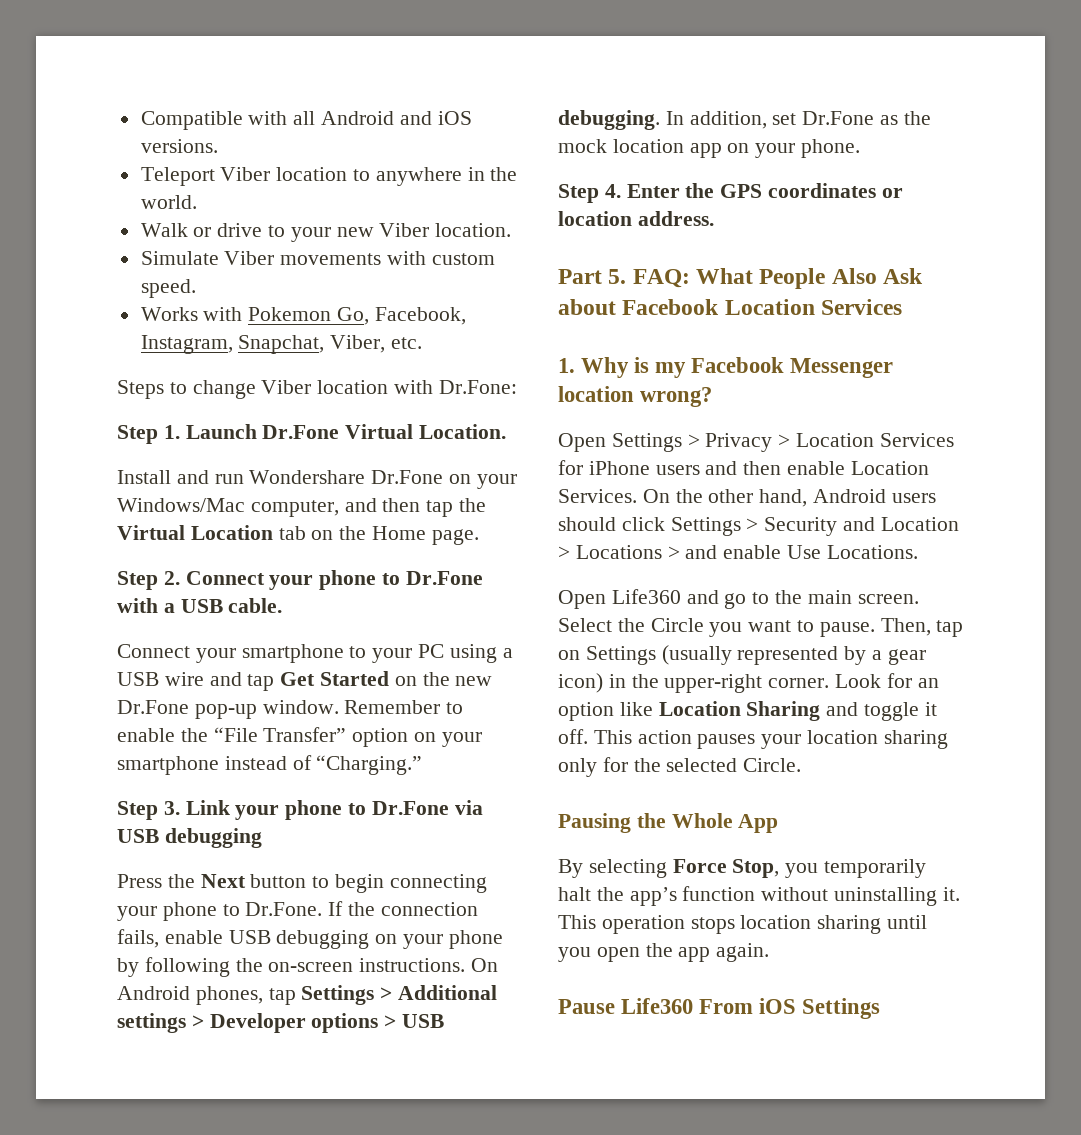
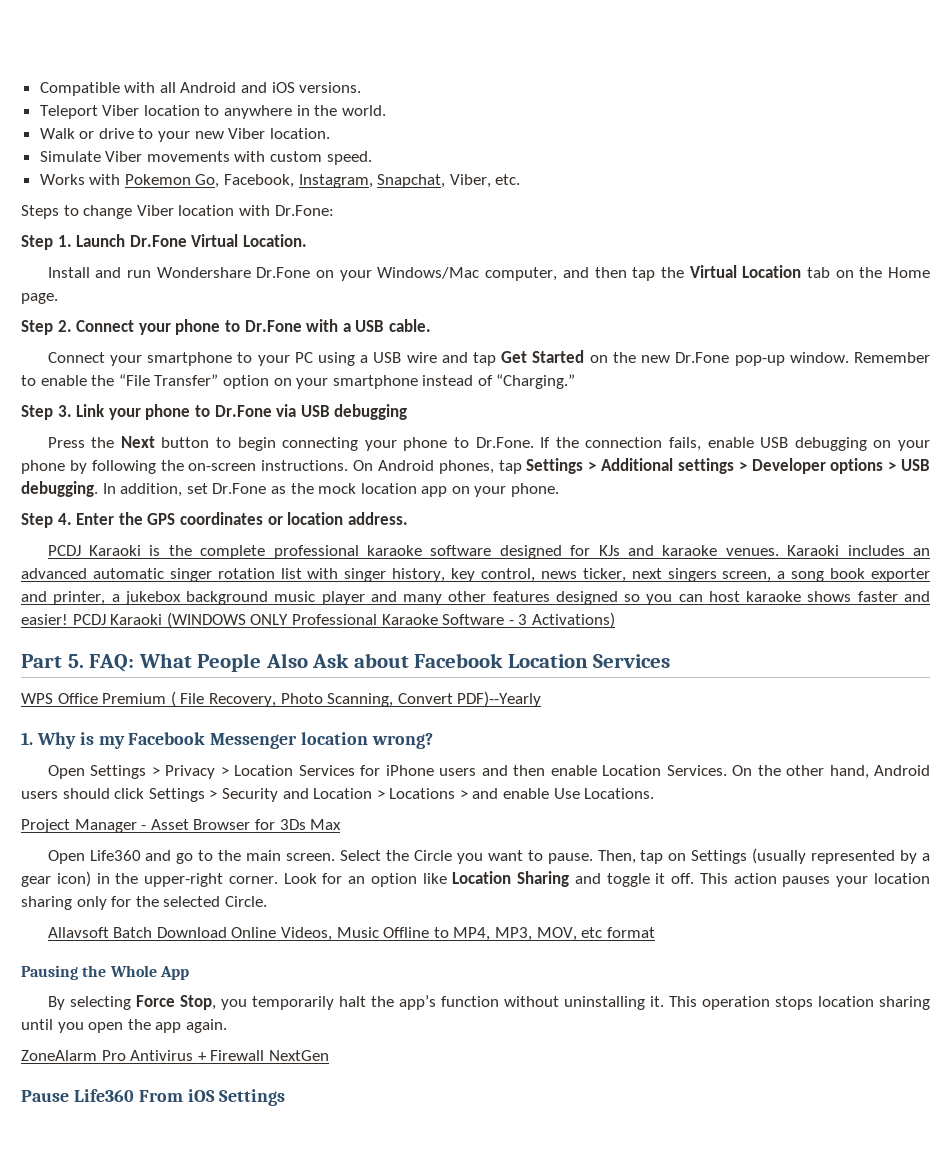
(714, 218) none -> [47,545,930,559] [21,568,931,582] [21,591,931,605] [21,612,615,628] // PCDJ Karaoki is the complete professional karaoke software designed for KJs and karaoke venues. Karaoki includes an advanced automatic singer rotation list with singer history, key control, news ticker, next singers screen, a song book exporter and printer, a jukebox background music player and many other features designed so you can host karaoke shows faster and easier! PCDJ Karaoki (WINDOWS ONLY Professional Karaoke Software - 3 Activations)
(903, 307) none -> [21,691,542,707] // WPS Office Premium ( File Recovery, Photo Scanning, Convert PDF)--Yearly
(918, 552) none -> [21,819,342,833] // Project Manager - Asset Browser for 3Ds Max
(802, 765) none -> [47,927,655,941] // Allavsoft Batch Download Online Videos, Music Offline to MP4, MP3, MOV, etc format
(770, 952) none -> [21,1050,329,1061] // ZoneAlarm Pro Antivirus + Firewall NextGen

